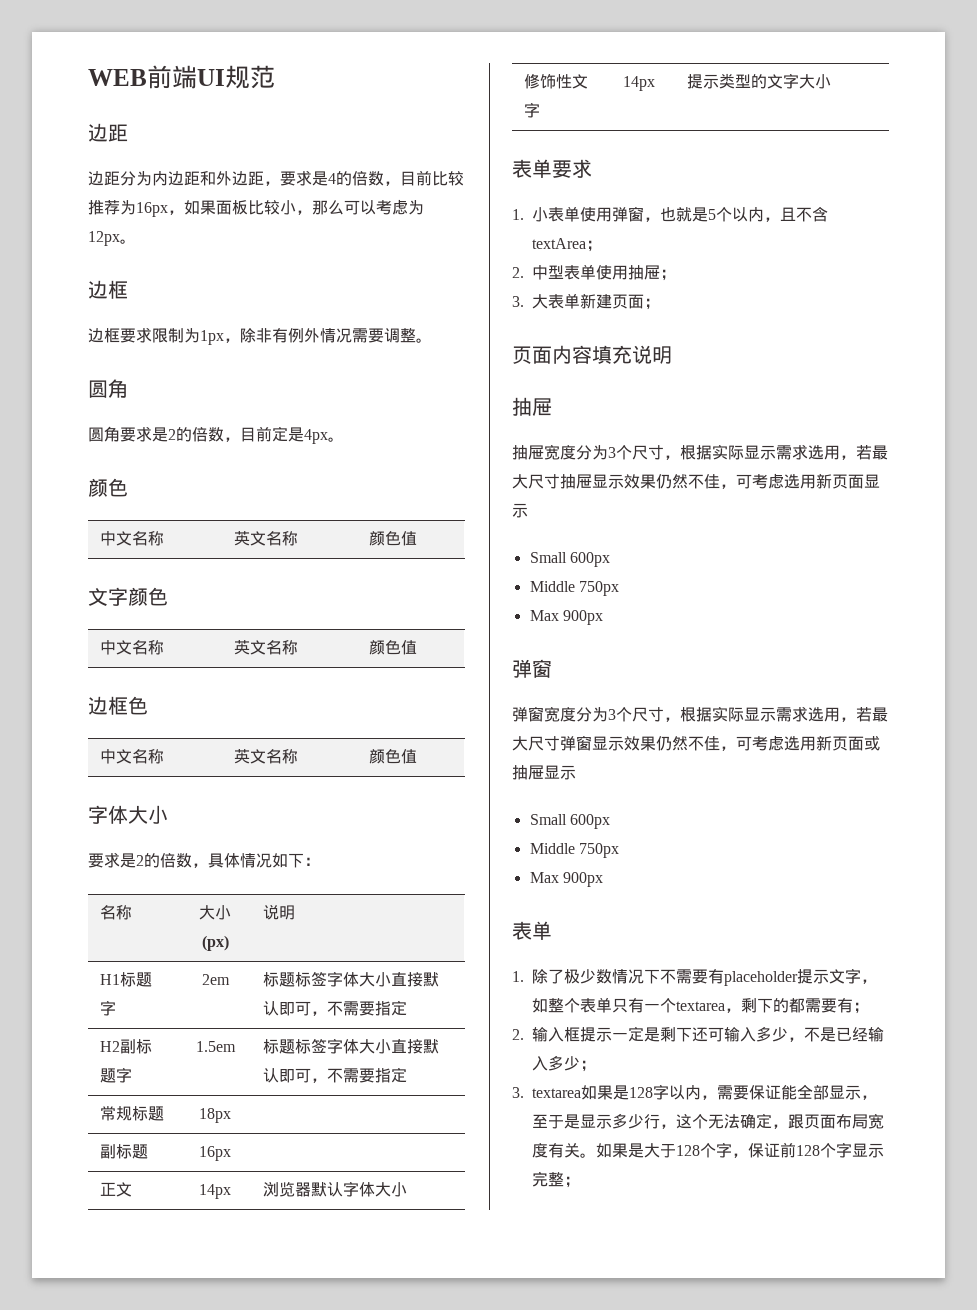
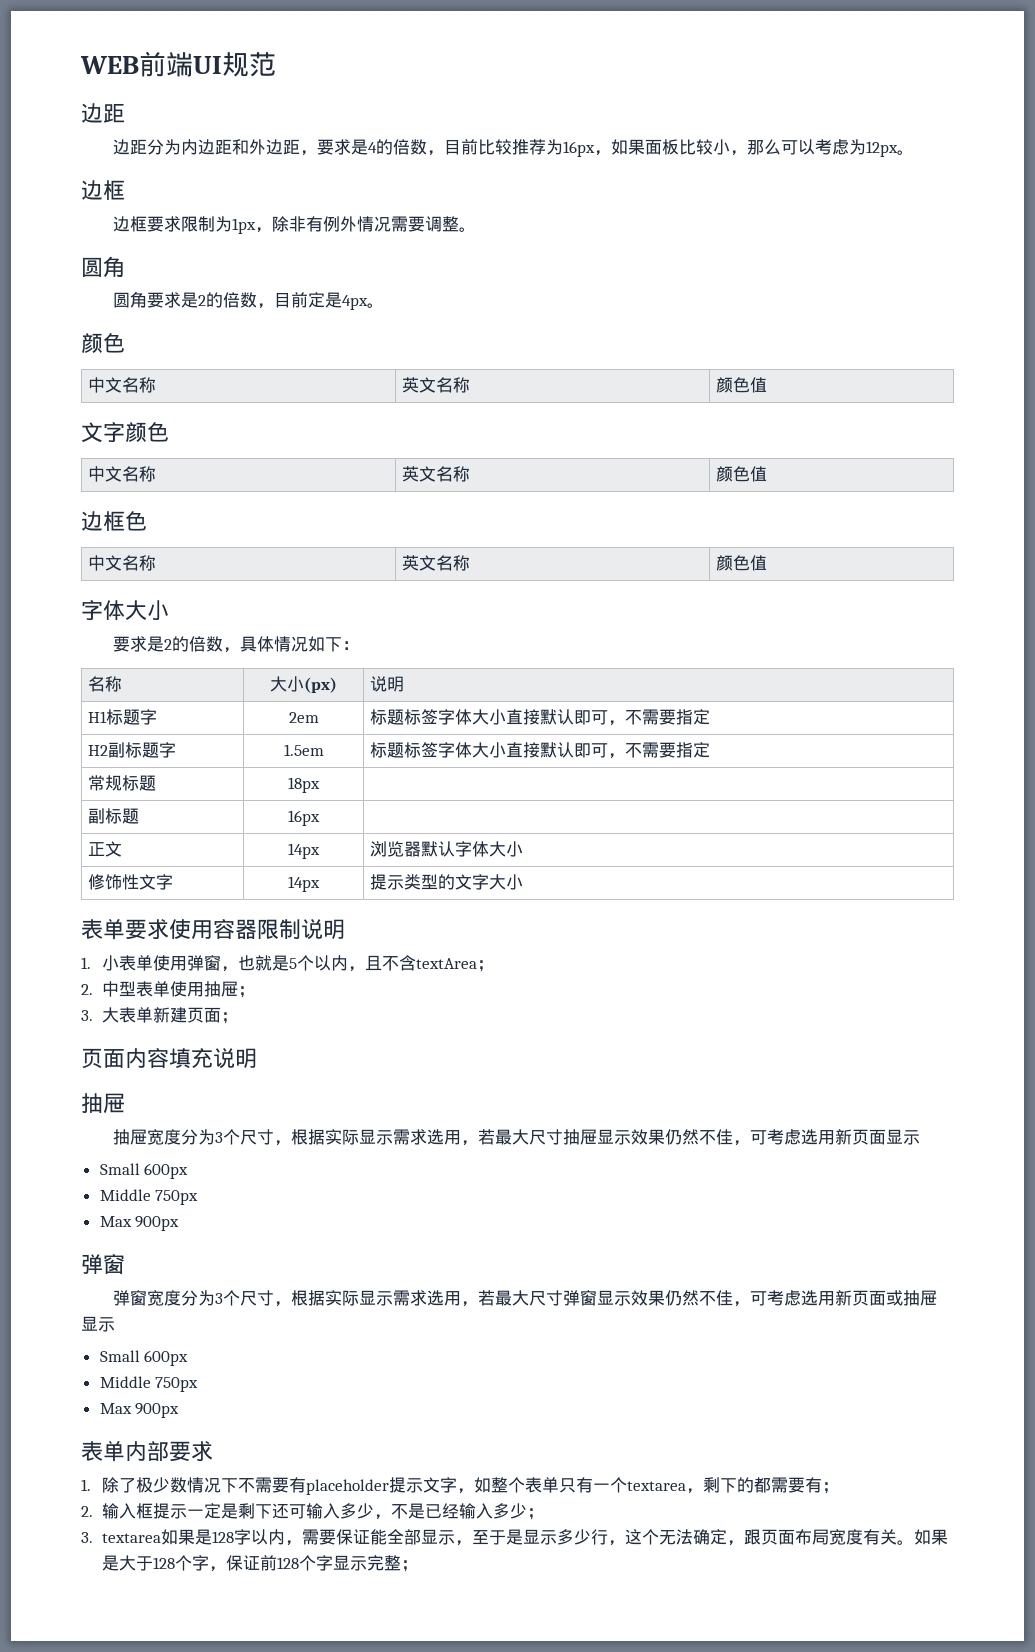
(592, 168) none -> [169,919,345,940] 使用容器限制说明
(552, 930) none -> [125,1441,213,1462] 内部要求

